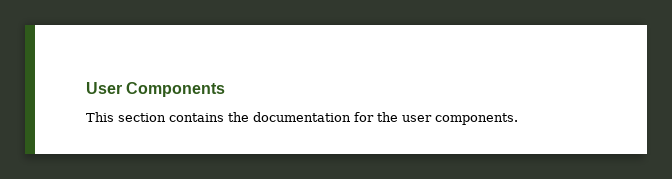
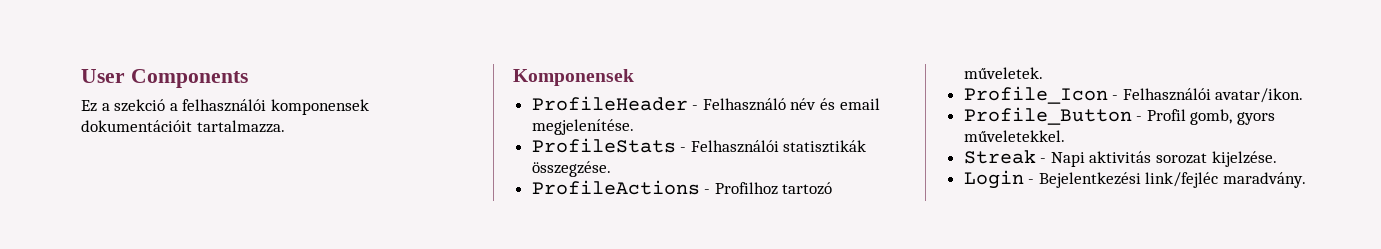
[86,112,518,125] This section contains the documentation for the user components. -> [81,99,369,115] [81,120,285,133] [513,69,634,86] [531,96,880,111] [531,119,634,135] [531,138,867,153] [531,161,611,177] [531,180,833,195] [963,67,1043,79] [963,86,1304,104] [963,107,1276,125] [963,130,1065,142] [963,150,1277,167] [963,170,1307,189] Ez a szekció a felhasználói komponensek dokumentációit tartalmazza. // Komponensek // ProfileHeader - Felhasználó név és email megjelenítése. // ProfileStats - Felhasználói statisztikák összegzése. // ProfileActions - Profilhoz tartozó műveletek. // Profile_Icon - Felhasználói avatar/ikon. // Profile_Button - Profil gomb, gyors műveletekkel. // Streak - Napi aktivitás sorozat kijelzése. // Login - Bejelentkezési link/fejléc maradvány.

